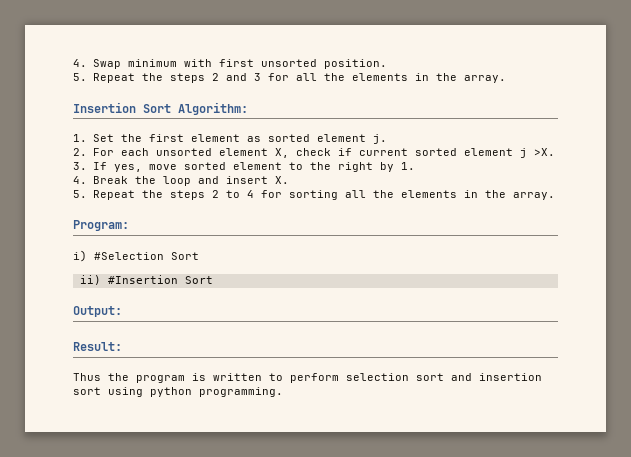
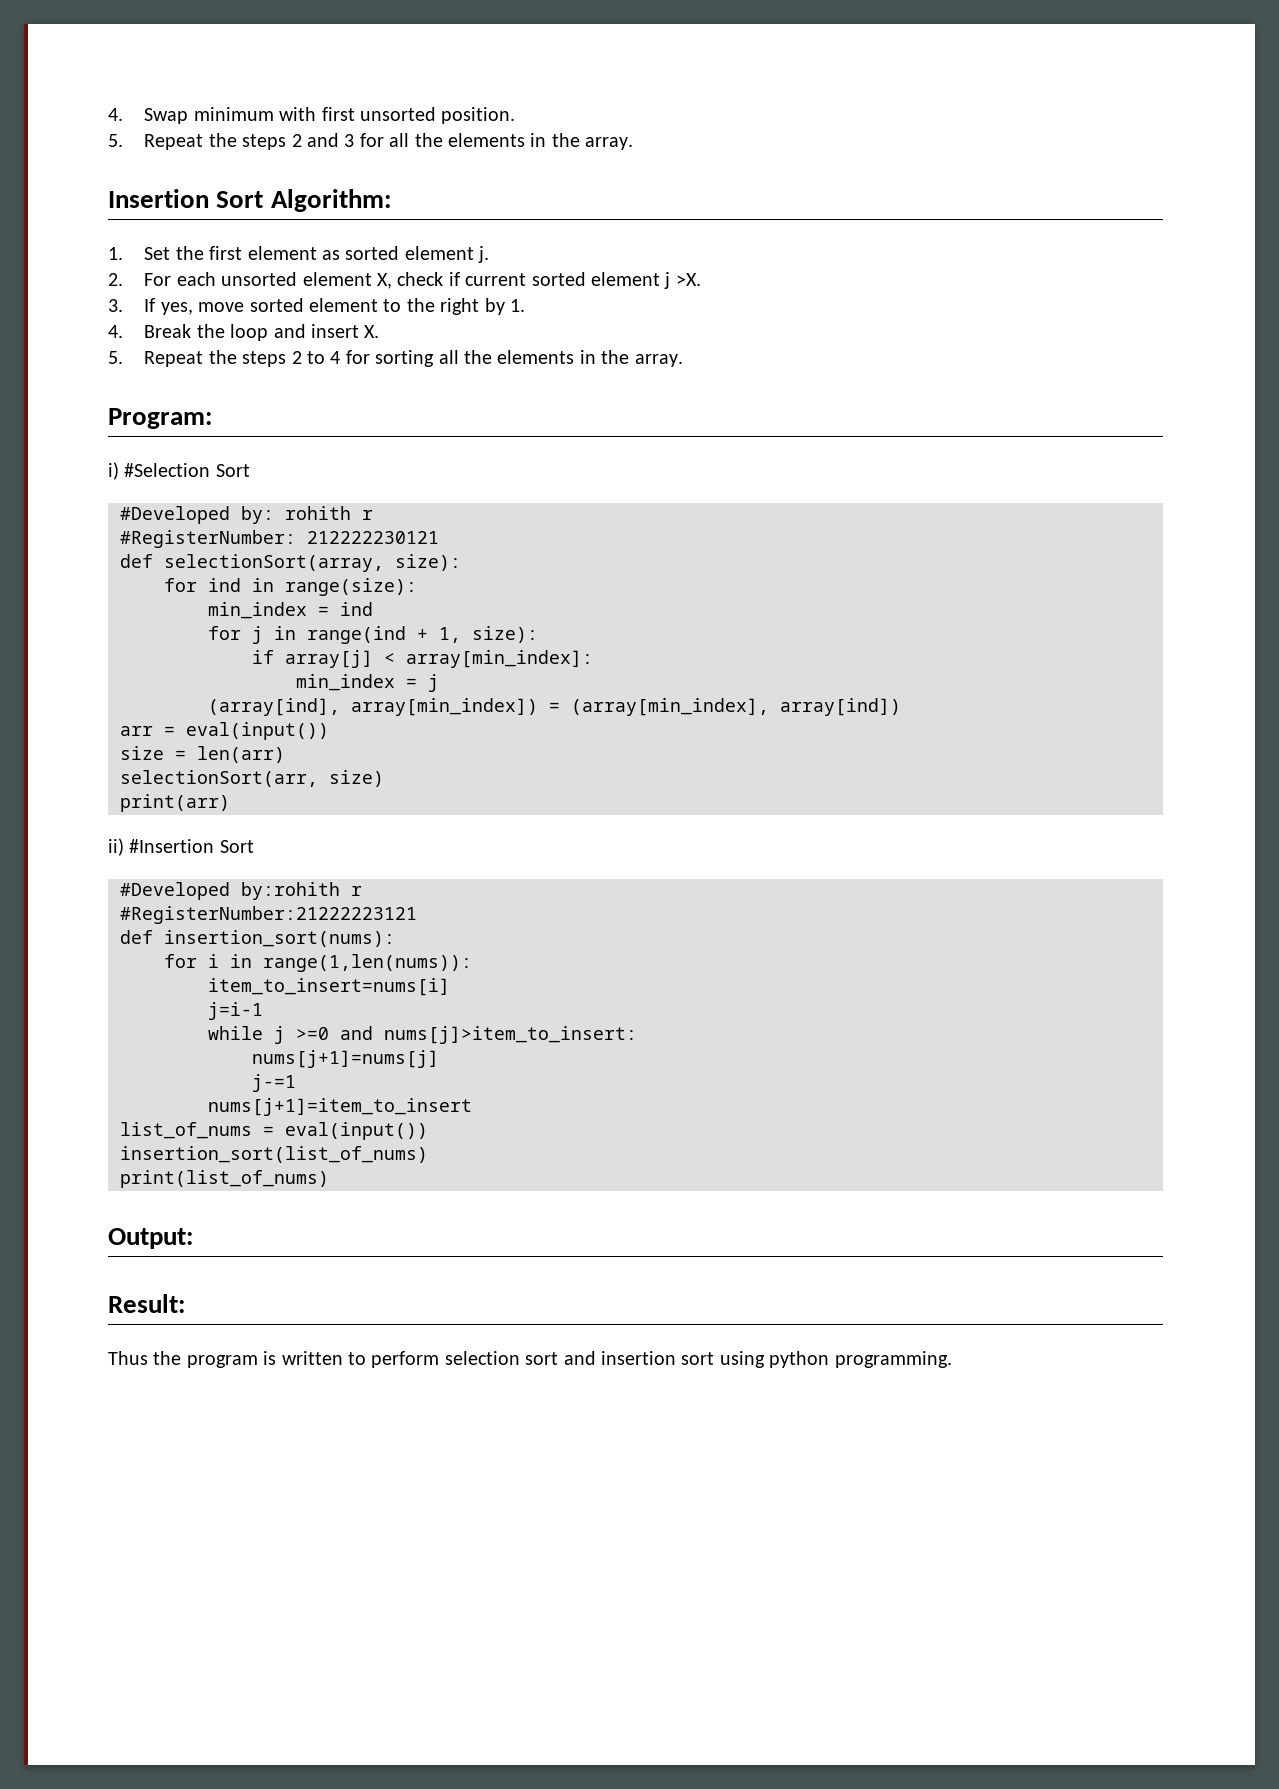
[79,275,213,285] ii) #Insertion Sort -> [120,506,373,524] [120,530,439,548] [120,554,461,572] [164,578,417,596] [208,602,373,619] [208,626,538,644] [252,650,593,668] [296,674,439,692] [208,698,901,716] [120,722,329,740] [120,746,285,763] [120,770,384,787] [120,794,230,812] [108,838,254,856] [120,882,362,900] [120,906,417,924] [120,930,395,947] [164,954,472,972] [208,978,450,996] [208,1002,263,1020] [208,1026,637,1044] [252,1050,439,1068] [252,1074,296,1092] [208,1098,472,1116] [120,1122,428,1140] [120,1146,428,1163] [120,1170,329,1188] #Developed by: rohith r // #RegisterNumber: 212222230121 // def selectionSort(array, size): // for ind in range(size): // min_index = ind // for j in range(ind + 1, size): // if array[j] < array[min_index]: // min_index = j // (array[ind], array[min_index]) = (array[min_index], array[ind]) // arr = eval(input()) // size = len(arr) // selectionSort(arr, size) // print(arr) // ii) #Insertion Sort // #Developed by:rohith r // #RegisterNumber:21222223121 // def insertion_sort(nums): // for i in range(1,len(nums)): // item_to_insert=nums[i] // j=i-1 // while j >=0 and nums[j]>item_to_insert: // nums[j+1]=nums[j] // j-=1 // nums[j+1]=item_to_insert // list_of_nums = eval(input()) // insertion_sort(list_of_nums) // print(list_of_nums)

